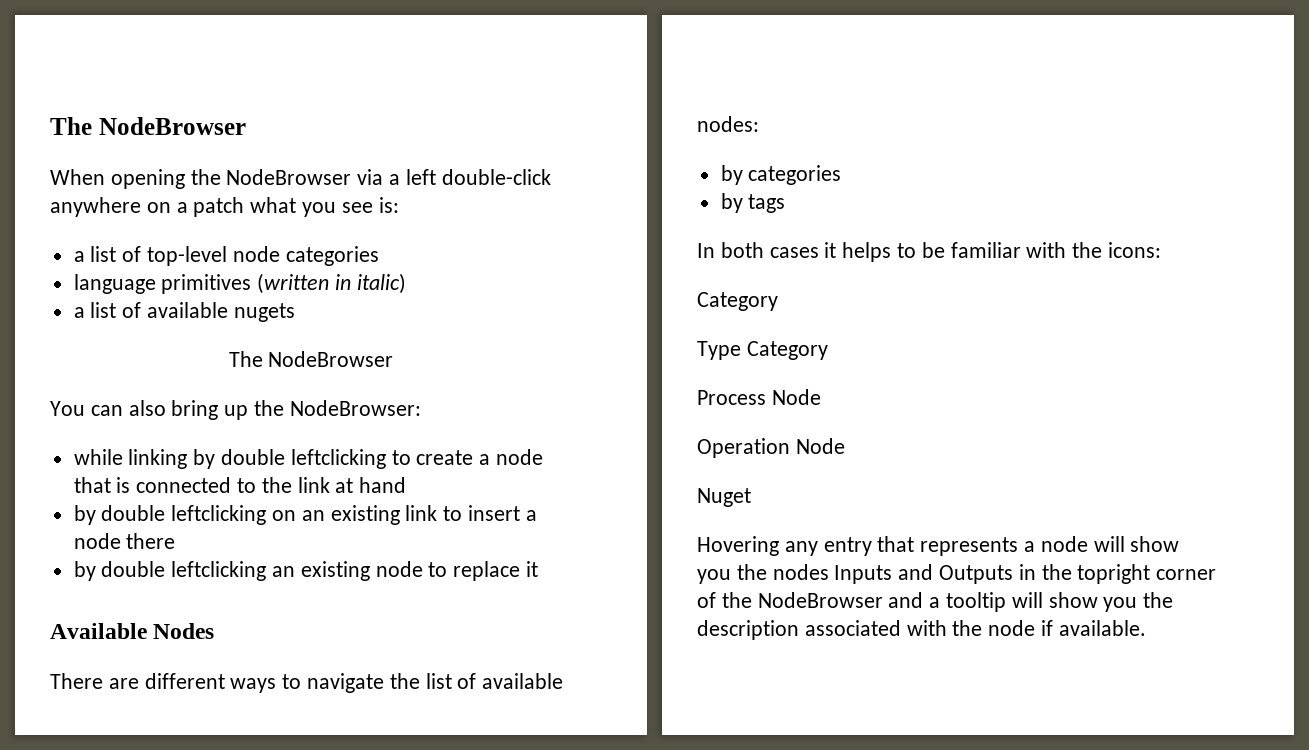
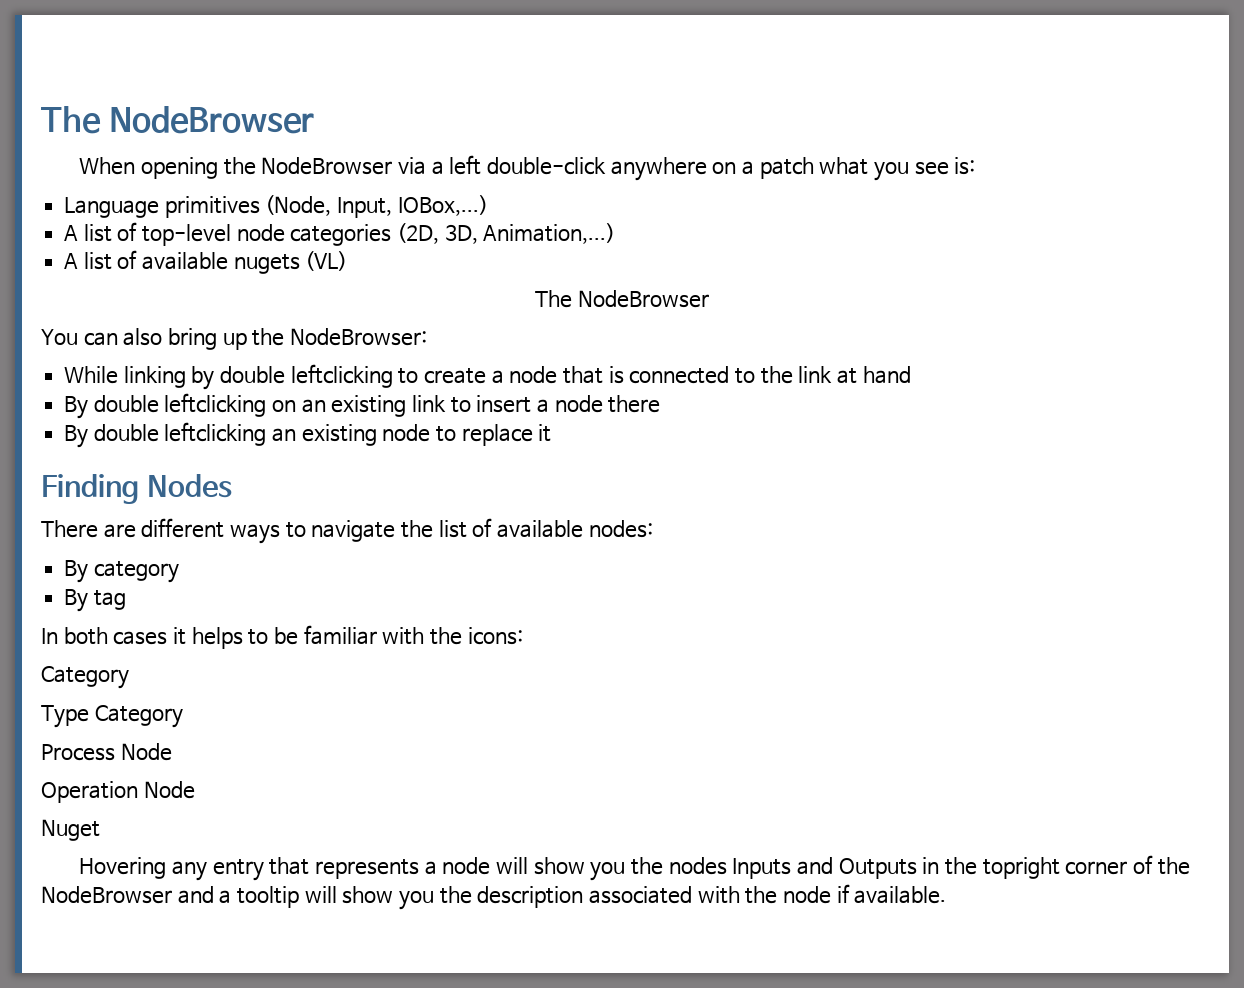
[73,251,85,262] a -> [64,195,488,218] [64,225,79,241] Language primitives (Node, Input, IOBox,...) // A
[73,273,406,294] [73,307,85,318] // language primitives (written in italic) // a -> [397,223,616,244] [64,253,79,269] (2D, 3D, Animation,...) // A
(295, 312) none -> [305,251,348,271] (VL)
[73,449,123,465] while -> [64,366,119,384] While
[73,505,96,525] by -> [64,396,89,419] By
[73,561,96,581] by -> [64,425,89,448] By
[50,623,147,639] Available -> [41,474,139,504] Finding
[720,165,842,185] [720,193,786,213] by categories // by tags -> [64,560,179,583] [64,589,126,612] By category // By tag

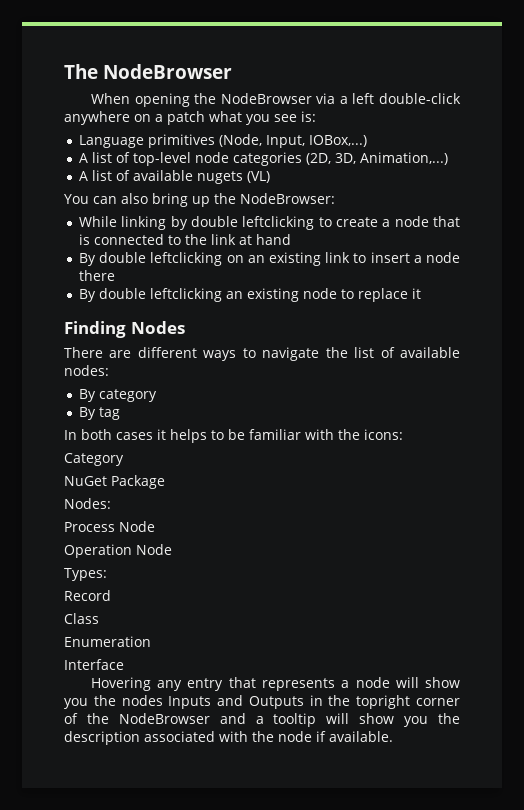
[535,290,709,308] // The NodeBrowser -> (270, 177) none
[41,705,183,728] Type Category -> [64,475,165,489] [64,498,111,509] NuGet Package // Nodes:
[41,819,100,841] Nuget -> [64,568,107,581] [64,590,111,601] [64,613,99,624] [64,636,151,647] [64,659,124,670] Types: // Record // Class // Enumeration // Interface

